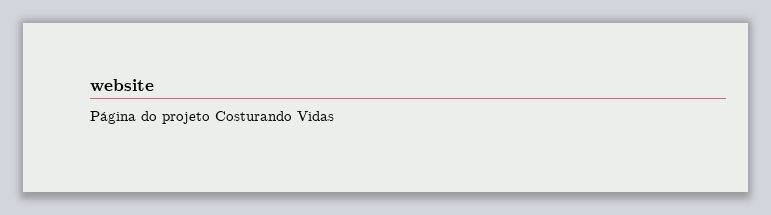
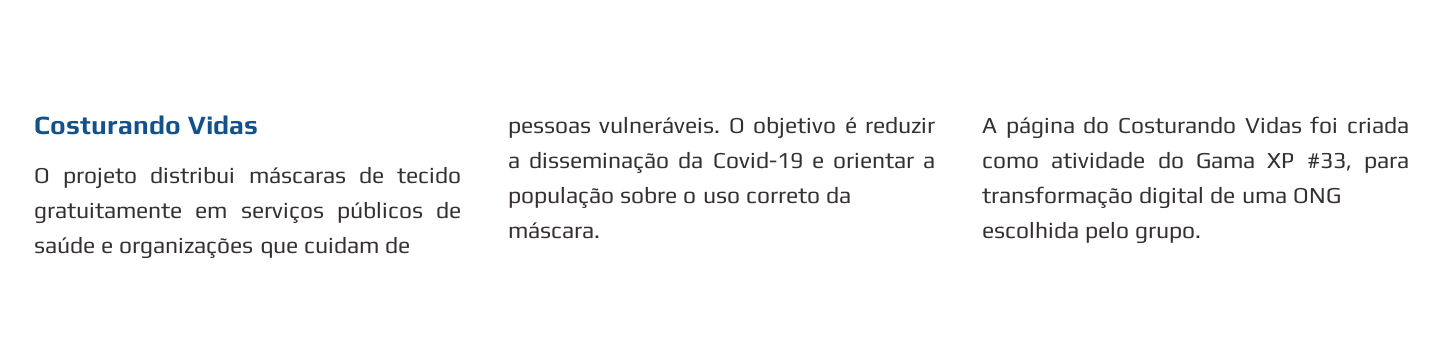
[90,79,154,92] [90,111,334,124] website // Página do projeto Costurando Vidas -> [34,115,259,135] [34,166,461,189] [34,201,461,224] [34,236,411,259] [508,116,935,139] [508,151,935,174] [508,186,852,209] [508,222,600,239] [982,116,1409,139] [982,151,1409,173] [982,186,1341,209] [982,221,1202,244] Costurando Vidas // O projeto distribui máscaras de tecido gratuitamente em serviços públicos de saúde e organizações que cuidam de pessoas vulneráveis. O objetivo é reduzir a disseminação da Covid-19 e orientar a população sobre o uso correto da máscara. // A página do Costurando Vidas foi criada como atividade do Gama XP #33, para transformação digital de uma ONG escolhida pelo grupo.

